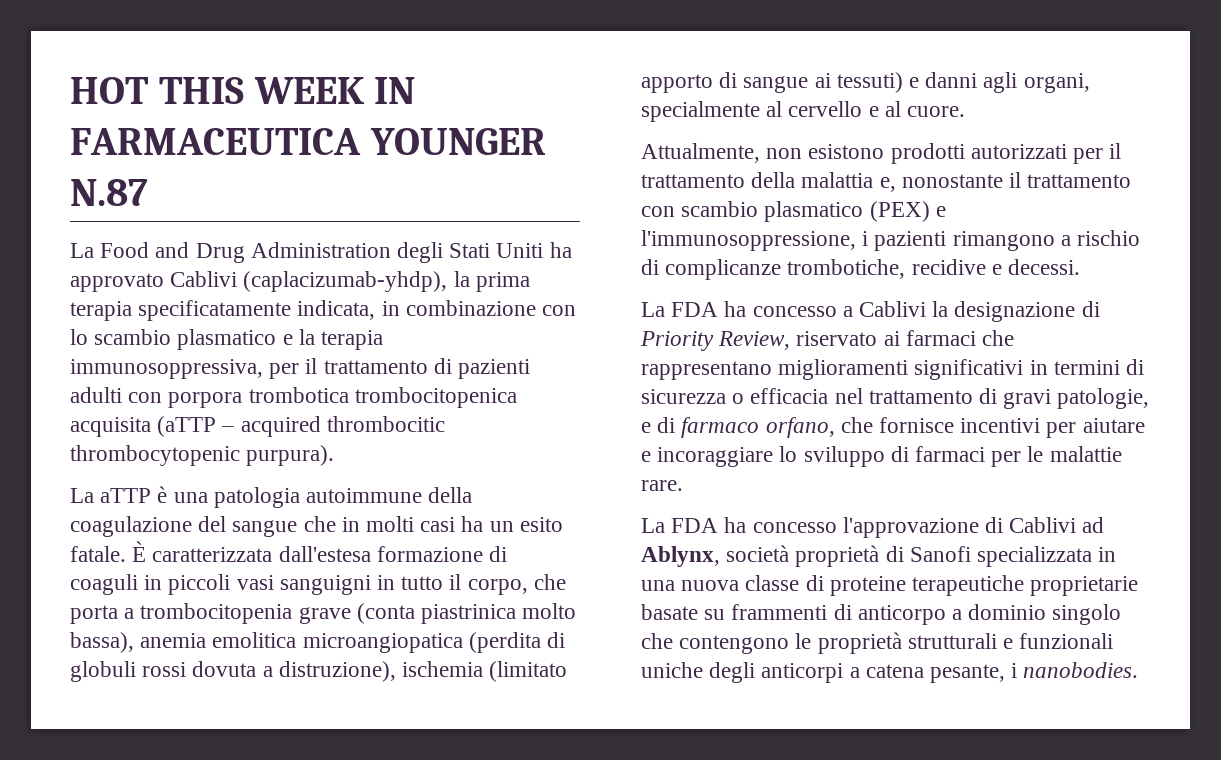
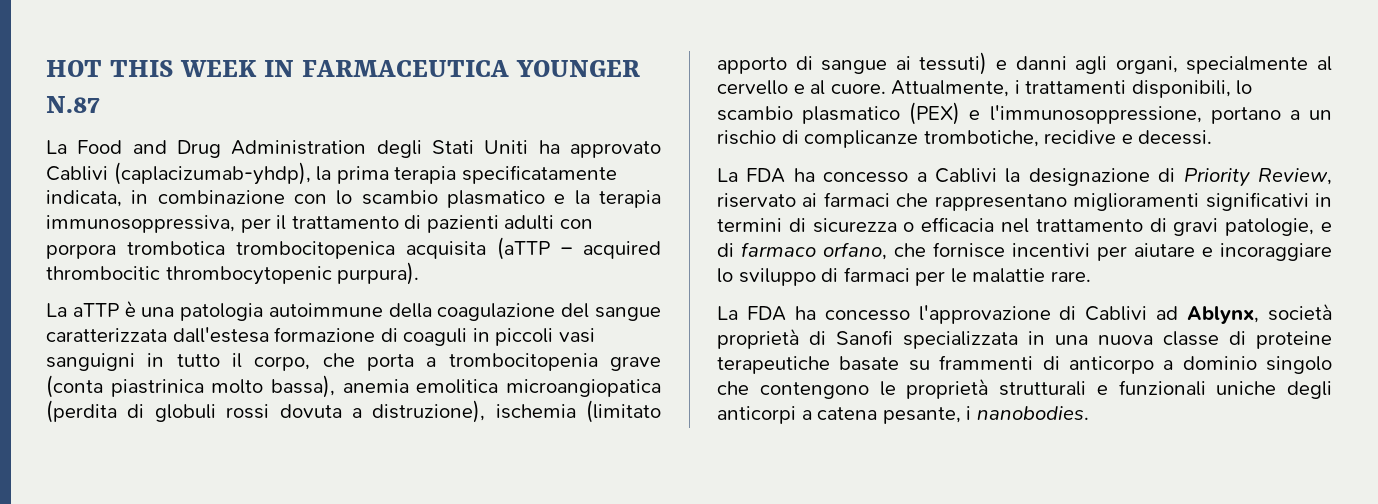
[303,516,563,532] [70,541,147,562] che in molti casi ha un esito fatale. È -> (662, 314) none
[641,143,1122,164] [641,172,1132,192] [641,206,675,217] // Attualmente, non esistono prodotti autorizzati per il trattamento della malattia e, nonostante il trattamento con -> [891,80,1253,98] Attualmente, i trattamenti disponibili, lo
[862,231,1071,251] i pazienti rimangono a -> [1210,107,1332,124] portano a un
[1030,576,1139,596] proprietarie -> (830, 365) none

